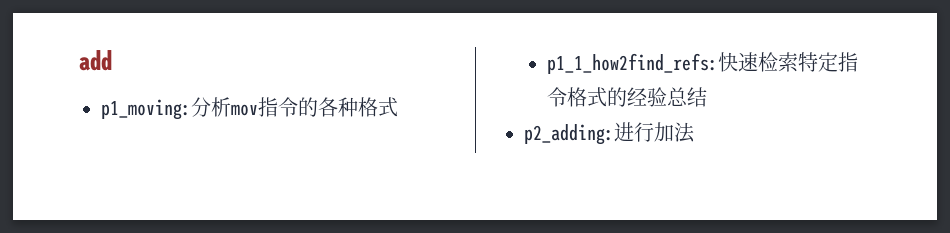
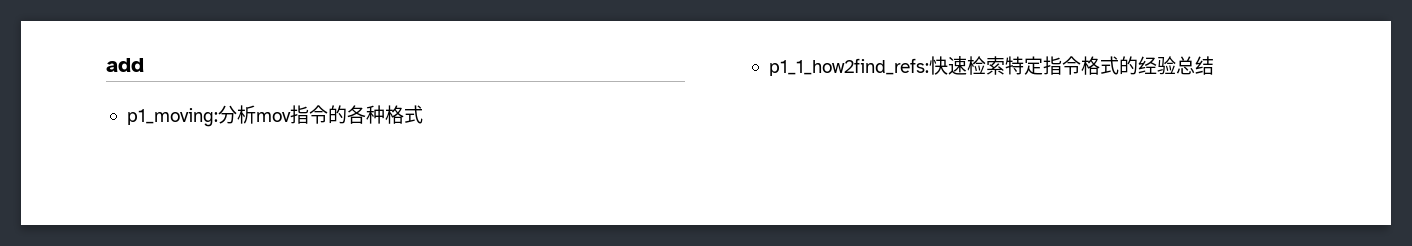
[524,122,695,145] // p2_adding:进行加法 -> (1214, 65) none

